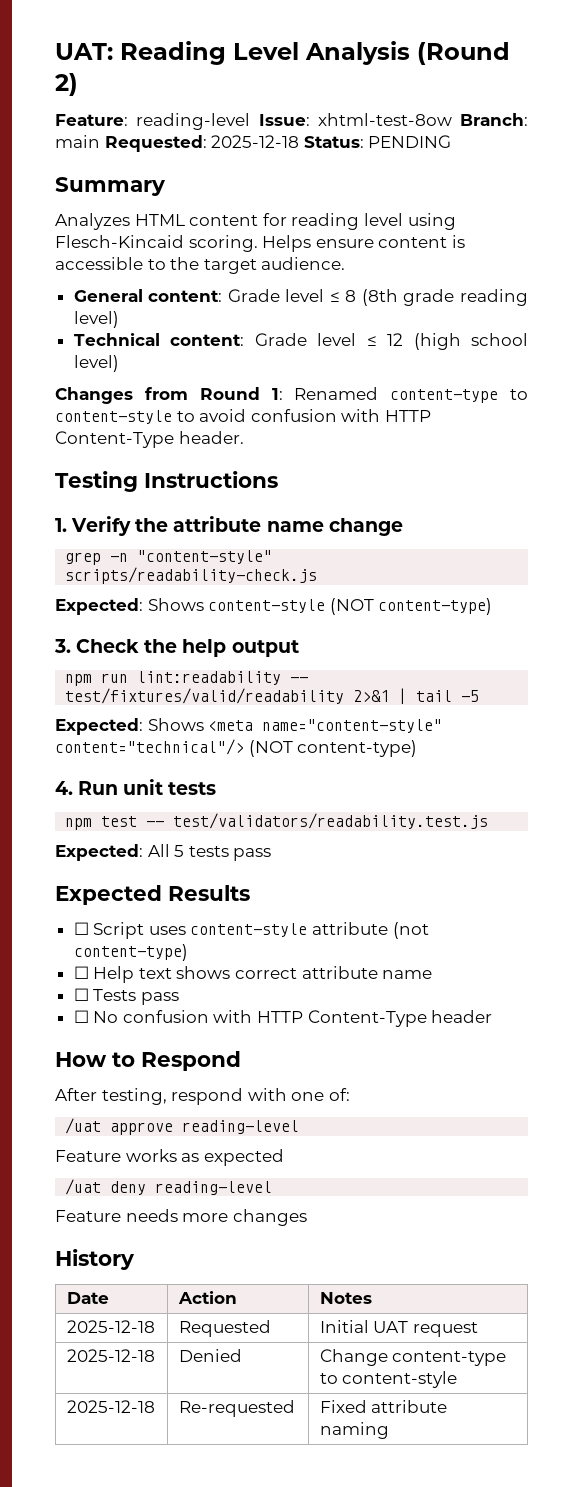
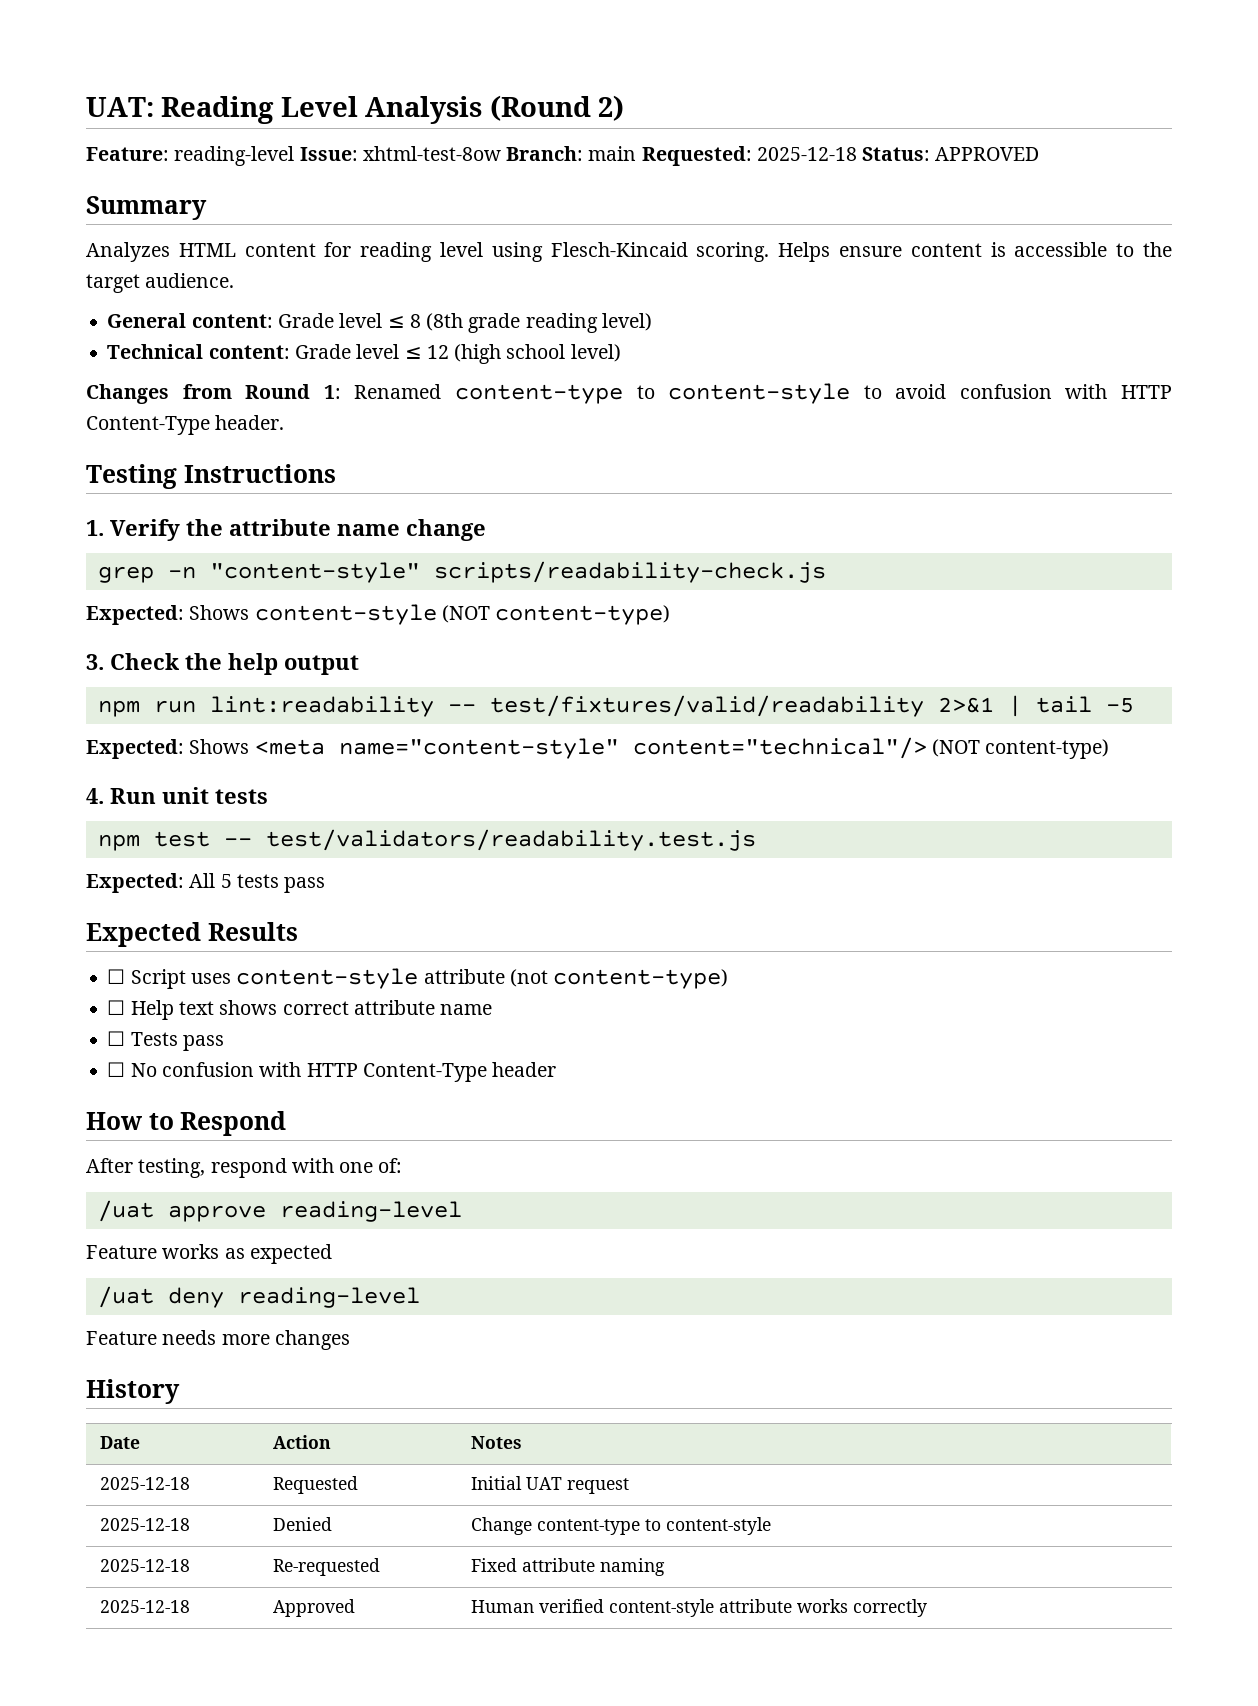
[368,135,452,148] PENDING -> [935,147,1040,161] APPROVED
(389, 1430) none -> [100,1600,191,1613] [273,1599,356,1617] [471,1599,928,1617] // 2025-12-18 | Approved | Human verified content-style attribute works correctly

